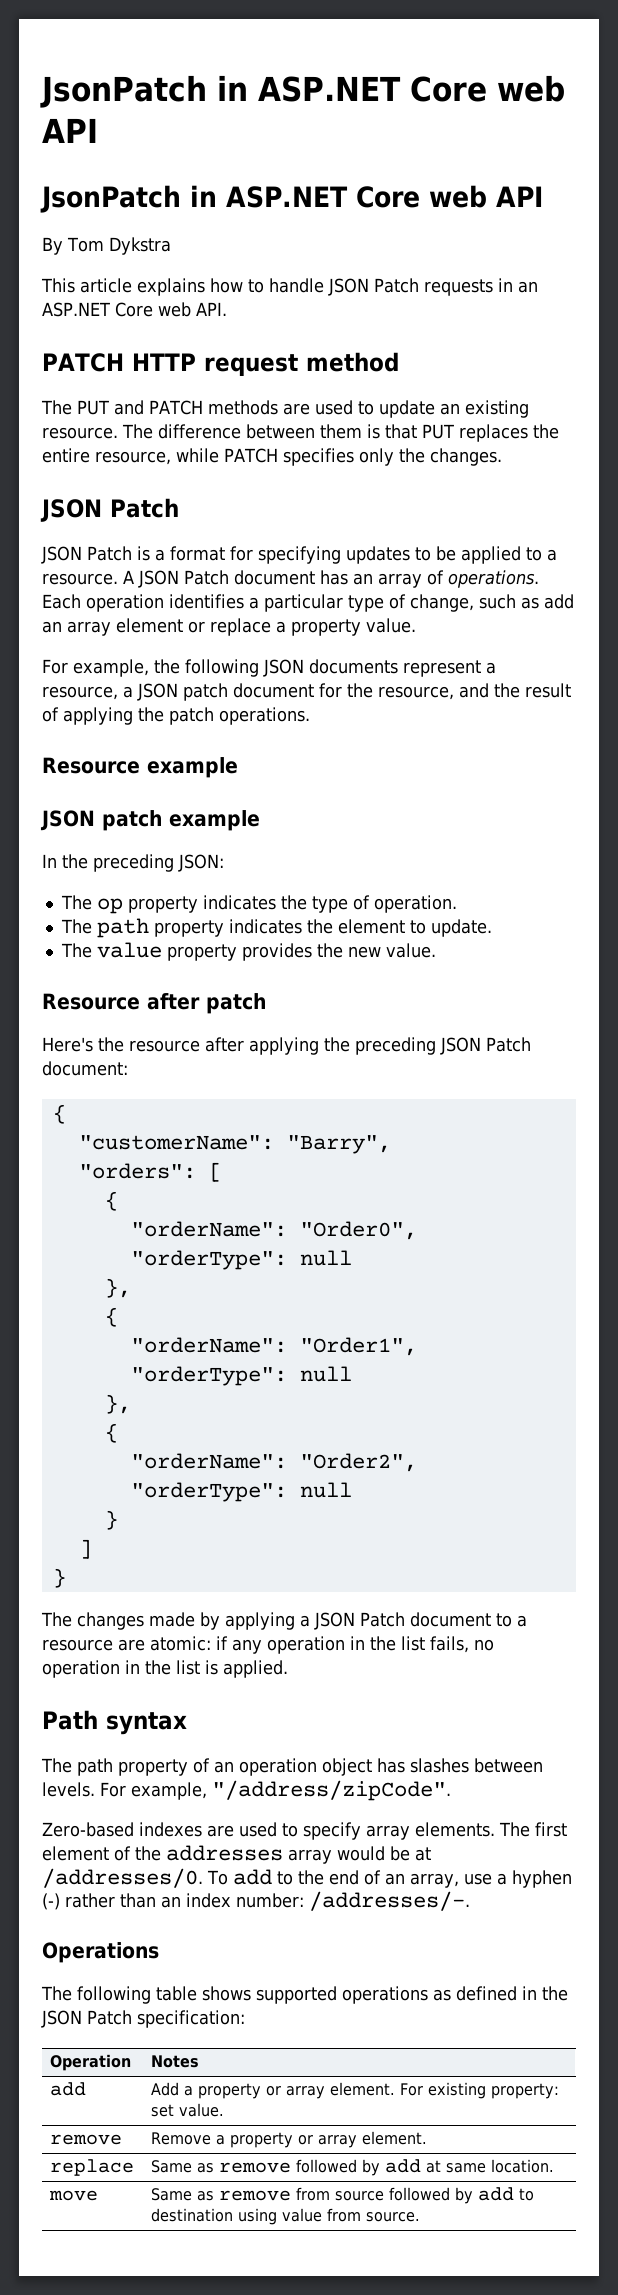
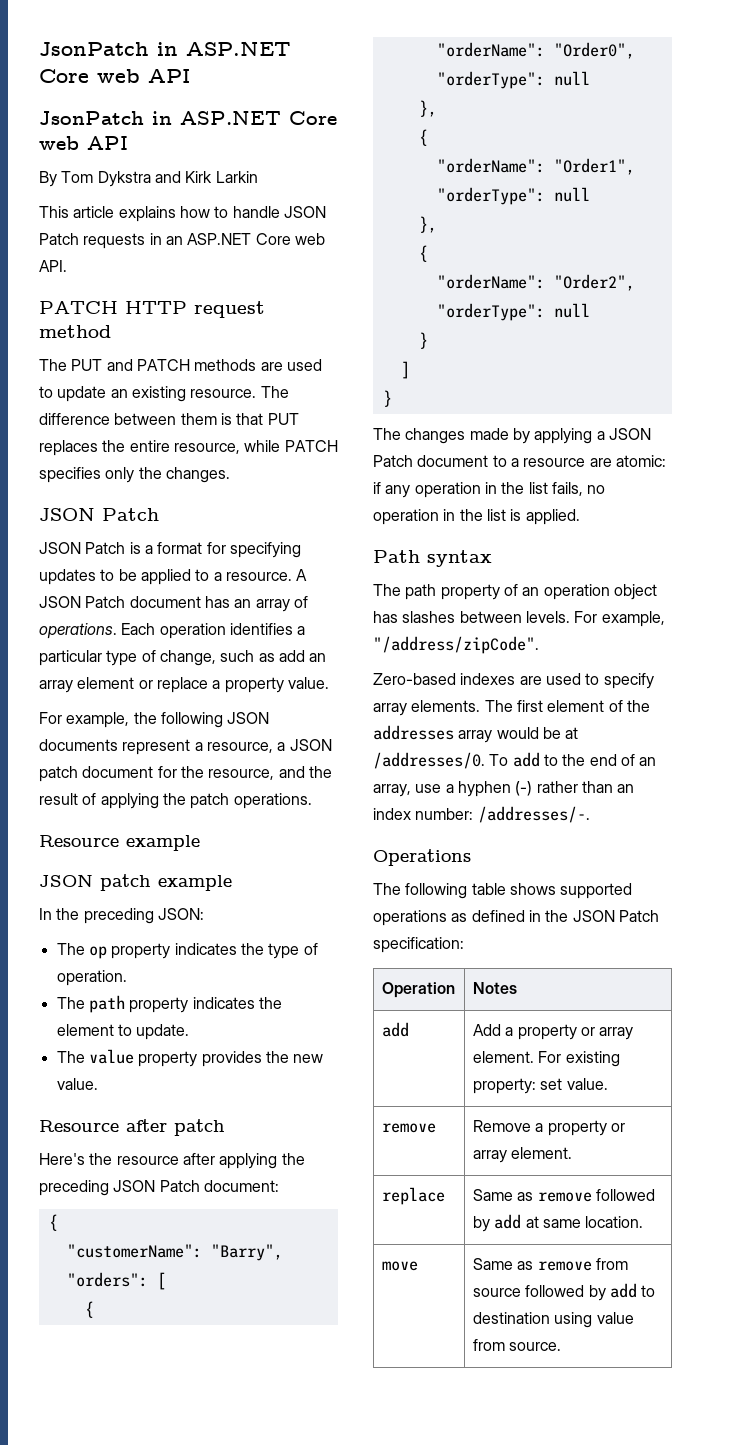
(171, 246) none -> [154,171,258,183] and Kirk Larkin

